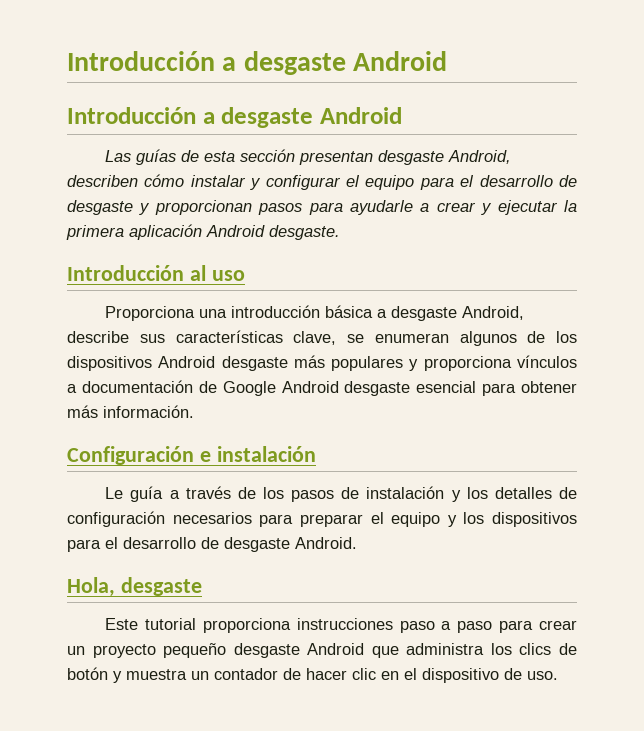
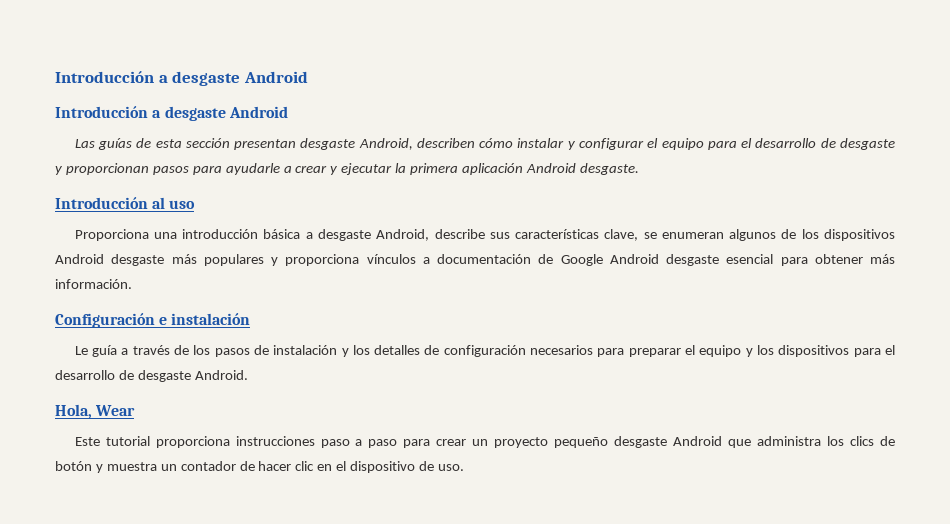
[120,577,202,596] desgaste -> [95,405,136,416] Wear

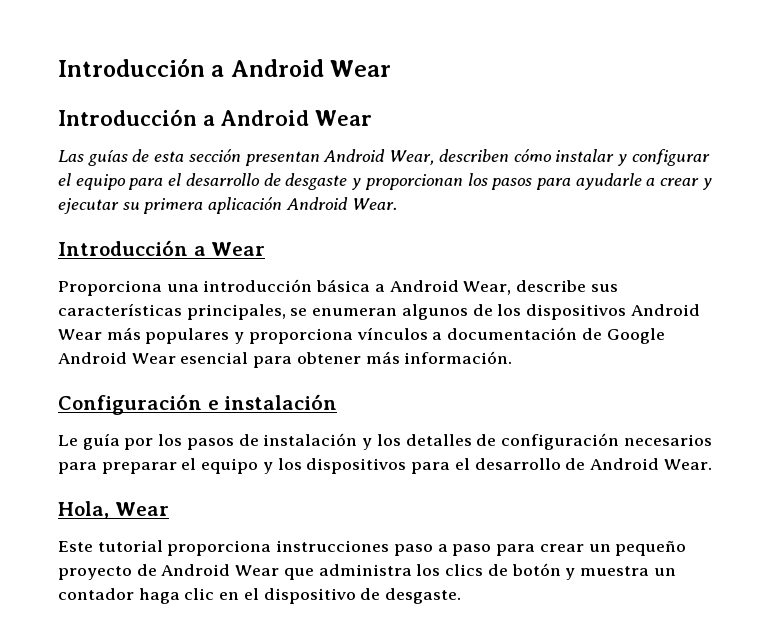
[55,71,308,86] [55,106,288,121] Introducción a desgaste Android // Introducción a desgaste Android -> [58,58,392,77] [58,109,372,126] Introducción a Android Wear // Introducción a Android Wear
[300,138,413,150] desgaste Android, -> [323,149,435,165] Android Wear,
(149, 169) none -> [467,173,488,186] los
[395,163,407,173] la -> [122,202,140,210] su
[579,163,639,175] [55,197,196,209] desgaste. // Introducción al uso -> [351,198,397,210] [58,240,266,256] Wear. // Introducción a Wear
[318,229,430,241] desgaste Android, -> [389,280,512,295] Android Wear,
[604,229,639,241] clave, -> [186,304,286,320] principales,
[111,254,165,266] desgaste -> [58,329,102,340] Wear
[666,254,719,266] desgaste -> [131,353,176,364] Wear
[121,345,189,355] a través de -> [124,438,154,450] por
[137,370,248,382] desgaste Android. -> [589,458,712,470] Android Wear.
[494,436,723,448] proyecto pequeño desgaste Android -> [615,541,687,556] [58,564,280,580] pequeño proyecto de Android Wear
[239,461,292,471] de hacer -> [138,588,180,604] haga
[437,464,464,471] uso. -> [385,588,462,604] desgaste.

